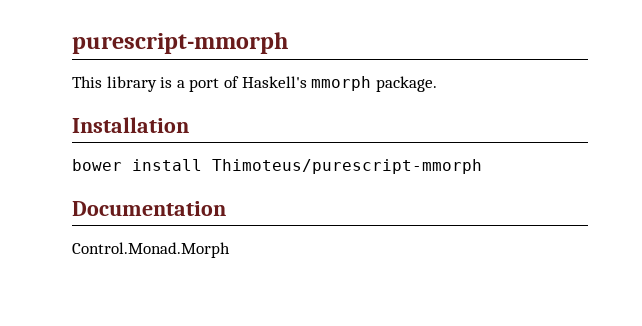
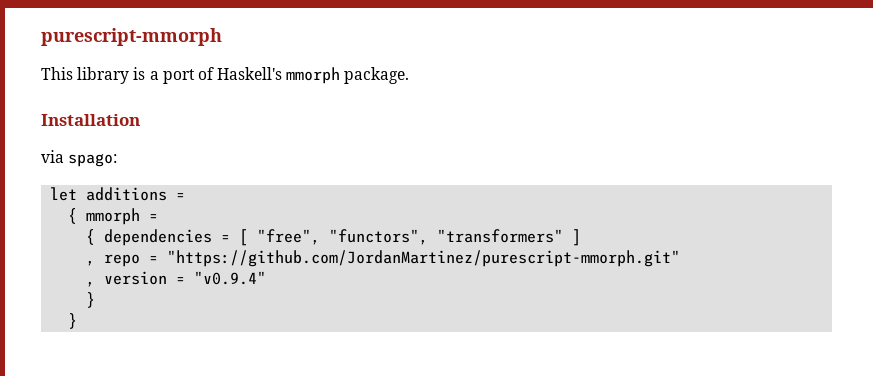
[72,159,482,174] [72,201,226,216] [72,242,230,258] bower install Thimoteus/purescript-mmorph // Documentation // Control.Monad.Morph -> [41,150,118,167] [50,187,186,201] [68,208,159,225] [86,229,582,246] [86,250,681,267] [86,271,267,287] [86,292,96,308] [68,313,78,329] via spago: // let additions = // { mmorph = // { dependencies = [ "free", "functors", "transformers" ] // , repo = "https://github.com/JordanMartinez/purescript-mmorph.git" // , version = "v0.9.4" // } // }

